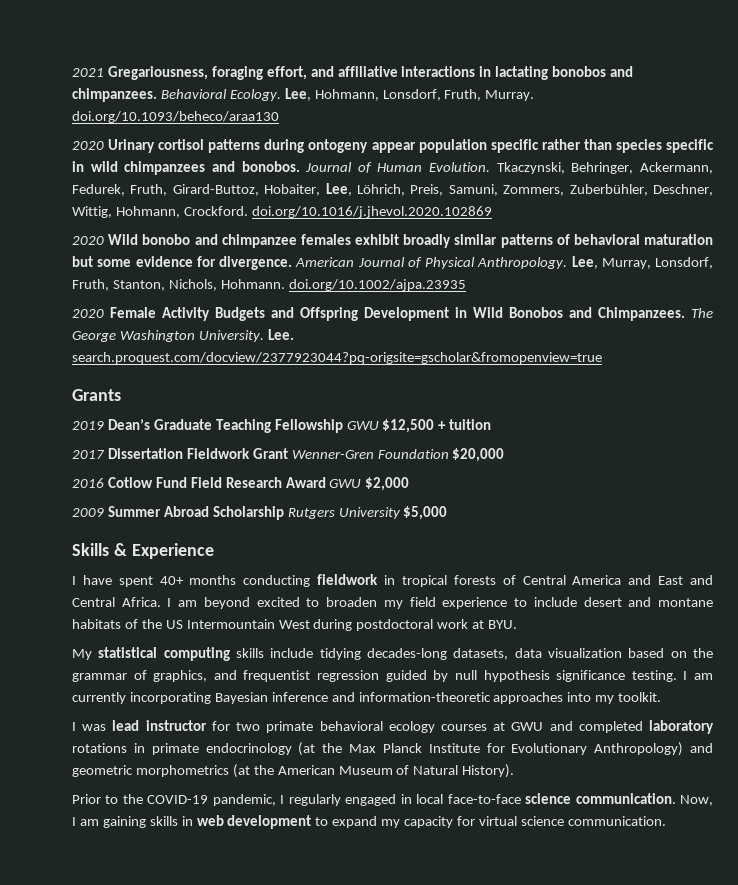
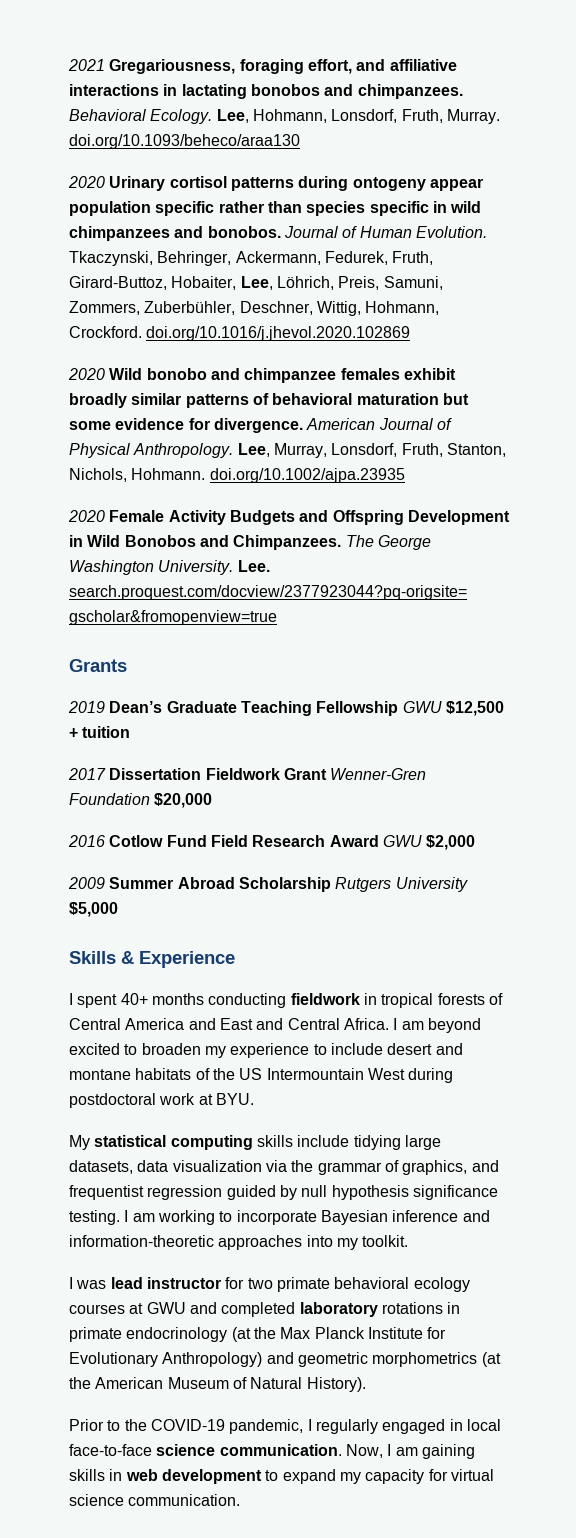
[82,575,112,585] have -> (73, 999) none
[409,597,436,607] field -> (226, 1052) none
[367,648,447,660] decades-long -> [404,1135,441,1150] large
[628,648,687,658] based on -> [265,1160,287,1172] via
[72,692,211,704] currently incorporating -> [157,1210,317,1225] working to incorporate

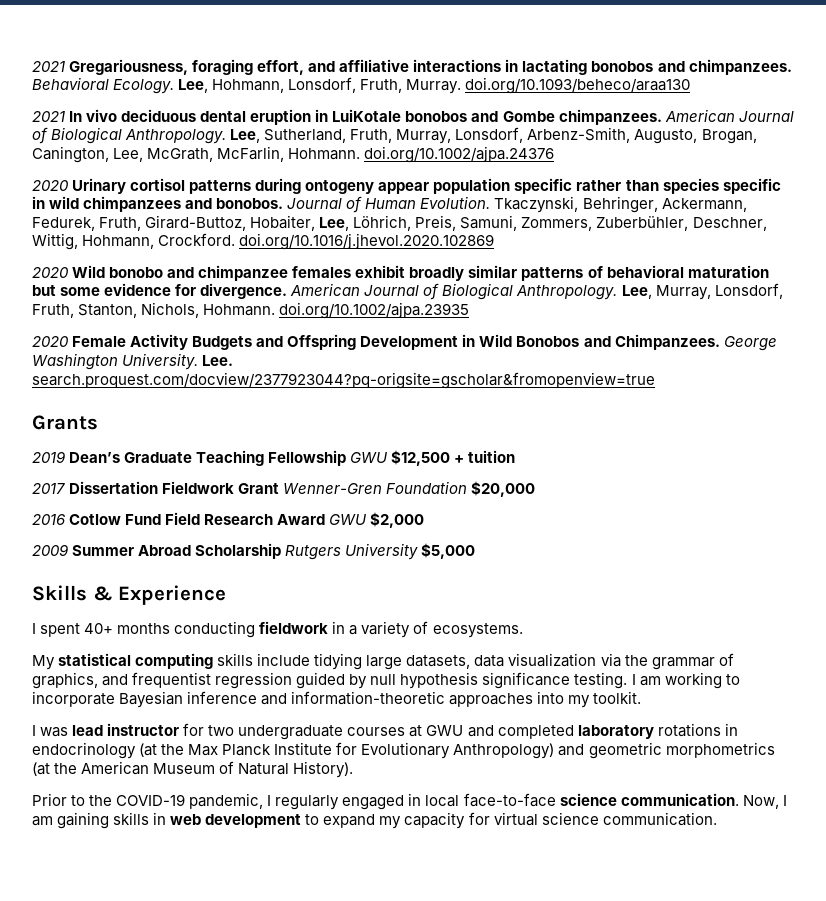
(300, 141) none -> [32,109,794,125] [32,127,757,144] [32,146,555,163] // 2021 In vivo deciduous dental eruption in LuiKotale bonobos and Gombe chimpanzees. American Journal of Biological Anthropology. Lee, Sutherland, Fruth, Murray, Lonsdorf, Arbenz-Smith, Augusto, Brogan, Canington, Lee, McGrath, McFarlin, Hohmann. doi.org/10.1002/ajpa.24376
[69,443,130,458] Physical -> [442,283,514,300] Biological
[345,535,374,547] The -> (720, 342) none
[381,993,503,1008] [69,1018,481,1033] [69,1043,463,1058] [69,1068,454,1083] [69,1093,254,1108] tropical forests of Central America and East and Central Africa. I am beyond excited to broaden my experience to include desert and montane habitats of the US Intermountain West during postdoctoral work at BYU. -> [349,621,523,638] a variety of ecosystems.
[276,1277,470,1292] primate behavioral ecology -> [238,725,344,740] undergraduate
[69,1327,122,1342] primate -> (738, 729) none

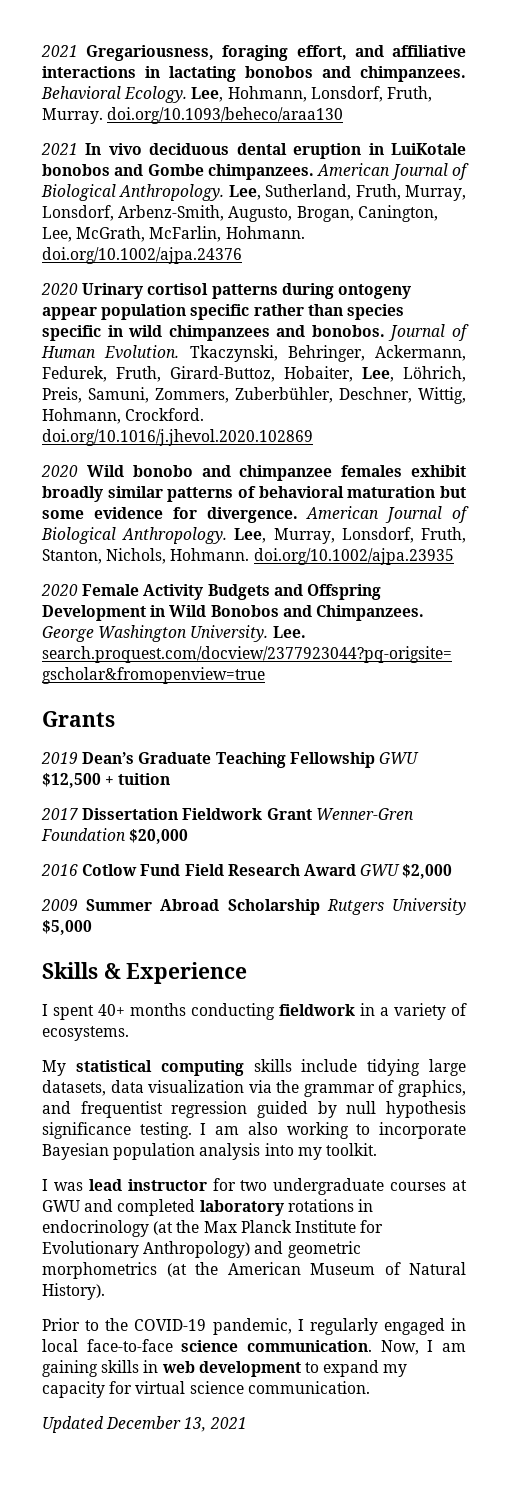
(661, 681) none -> [247,1122,278,1135] also
[187,691,534,707] inference and information-theoretic approaches -> [113,1143,261,1160] population analysis
(717, 819) none -> [42,1416,247,1433] // Updated December 13, 2021

